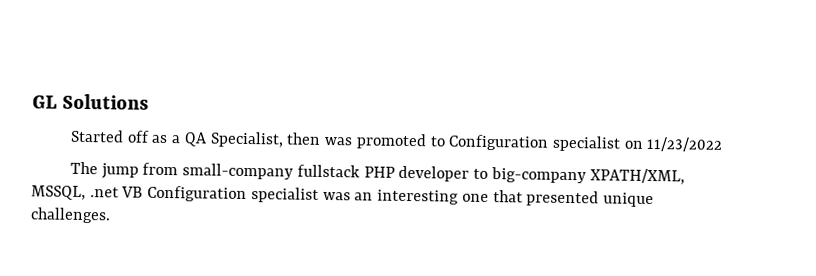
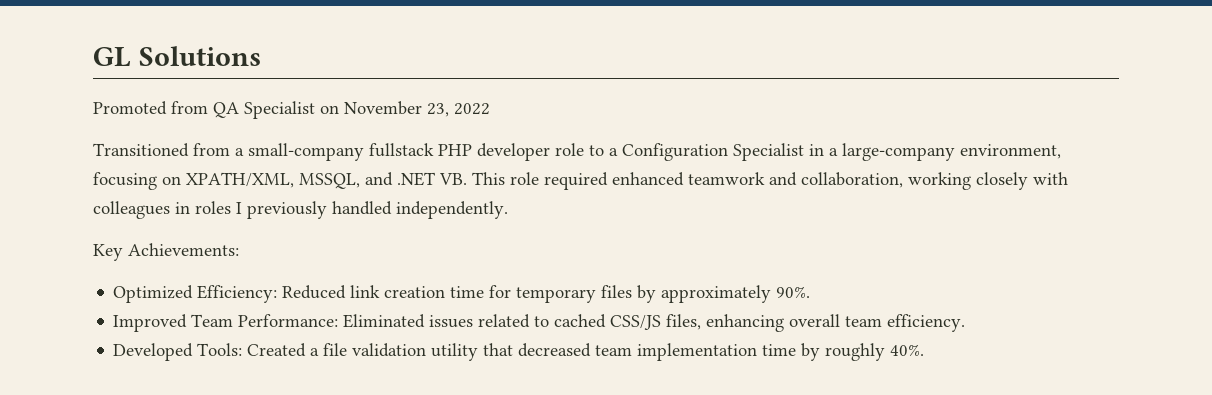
[70,129,724,152] [70,161,685,185] [31,185,654,208] [30,207,111,224] Started off as a QA Specialist, then was promoted to Configuration specialist on 11/23/2022 // The jump from small-company fullstack PHP developer to big-company XPATH/XML, MSSQL, .net VB Configuration specialist was an interesting one that presented unique challenges. -> [93,101,490,119] [93,143,1061,161] [93,172,1068,190] [93,201,508,219] [93,243,239,261] [113,285,811,303] [113,314,966,332] [113,343,925,361] Promoted from QA Specialist on November 23, 2022 // Transitioned from a small-company fullstack PHP developer role to a Configuration Specialist in a large-company environment, focusing on XPATH/XML, MSSQL, and .NET VB. This role required enhanced teamwork and collaboration, working closely with colleagues in roles I previously handled independently. // Key Achievements: // Optimized Efficiency: Reduced link creation time for temporary files by approximately 90%. // Improved Team Performance: Eliminated issues related to cached CSS/JS files, enhancing overall team efficiency. // Developed Tools: Created a file validation utility that decreased team implementation time by roughly 40%.

